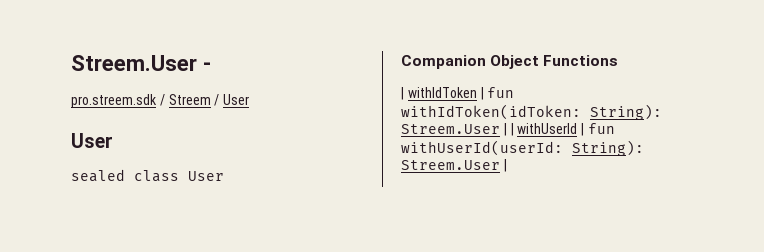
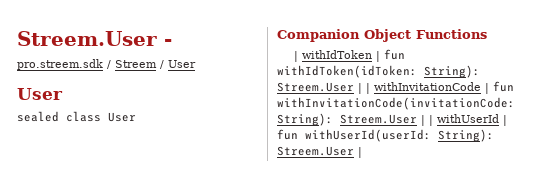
(514, 129) none -> [374,81,514,94] [277,97,515,110] [277,113,433,126] withInvitationCode | fun withInvitationCode(invitationCode: String): Streem.User | |

